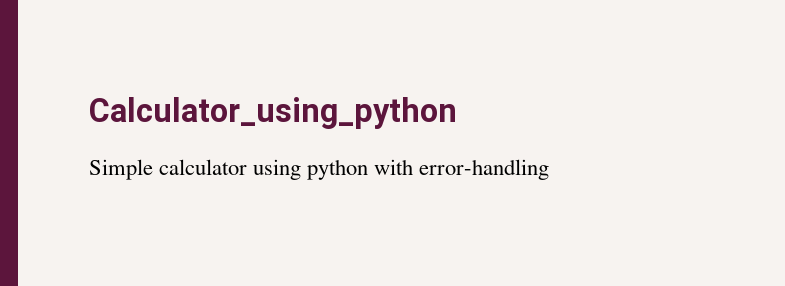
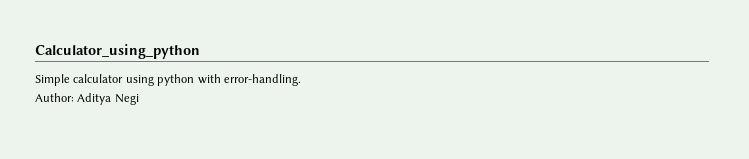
[419,159,550,180] error-handling -> [223,74,301,86] [35,93,139,105] error-handling. // Author: Aditya Negi

